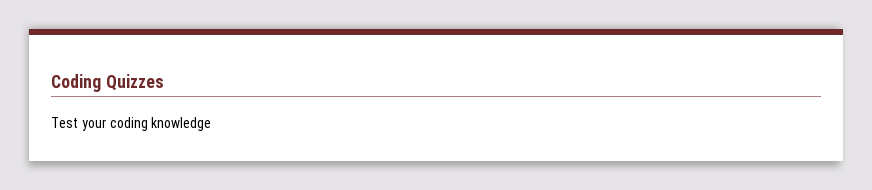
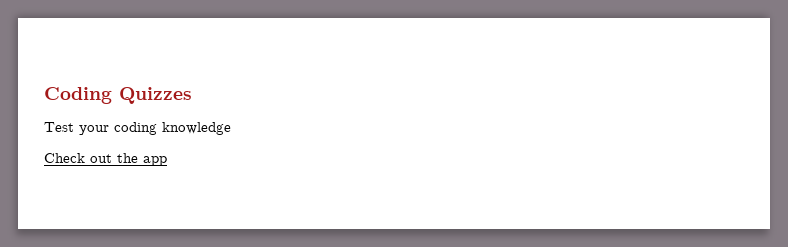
(212, 124) none -> [44,153,167,166] // Check out the app

